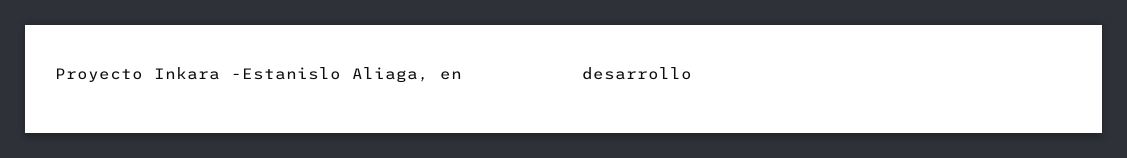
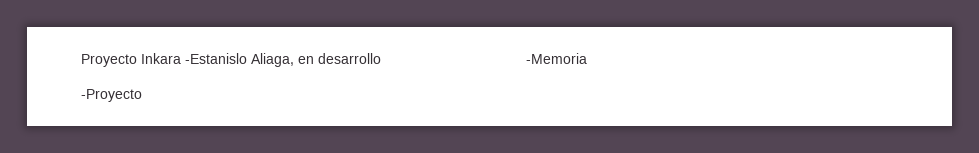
(692, 73) none -> [81,89,142,102] [526,53,587,64] // -Proyecto // -Memoria

